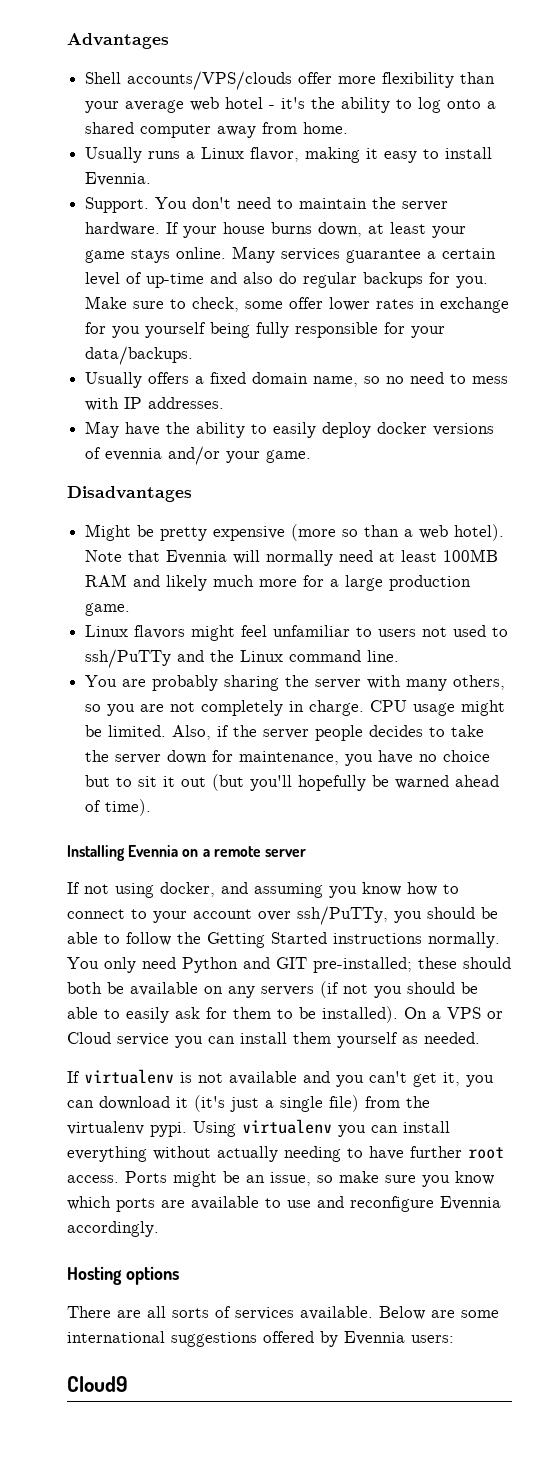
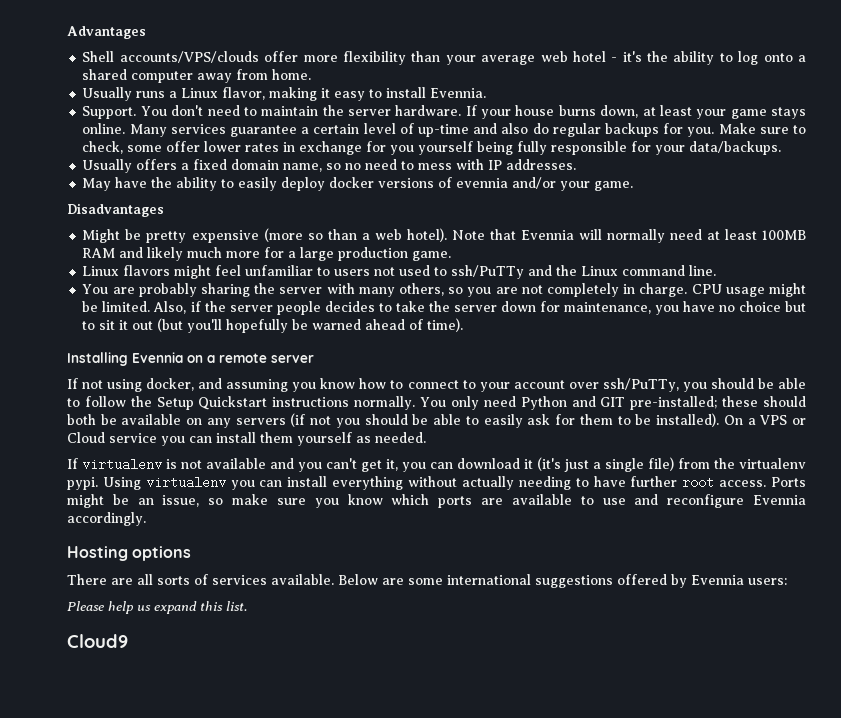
[207,932,327,948] Getting Started -> [156,396,268,410] Setup Quickstart
(454, 1339) none -> [67,601,247,614] // Please help us expand this list.

